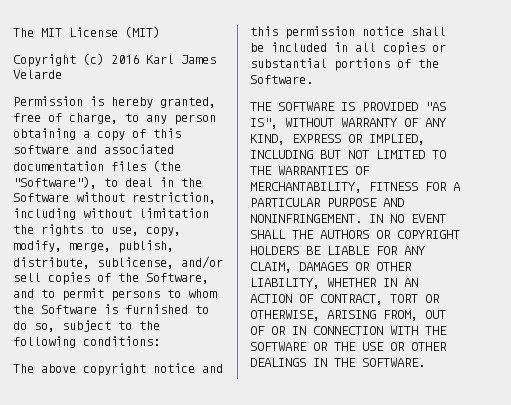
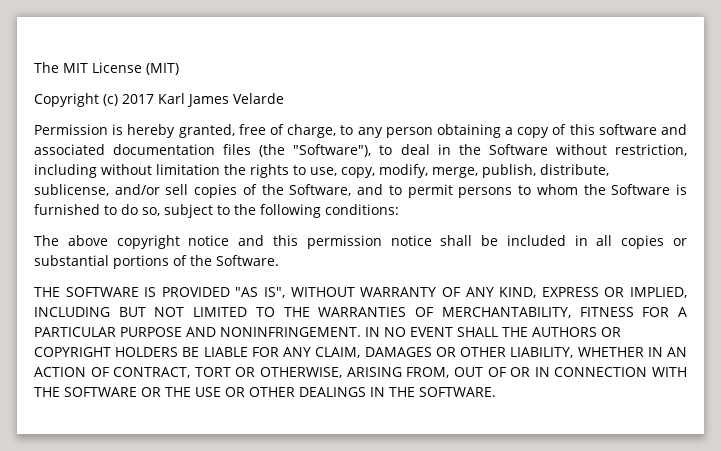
[111,54,139,64] 2016 -> [122,94,154,104] 2017

